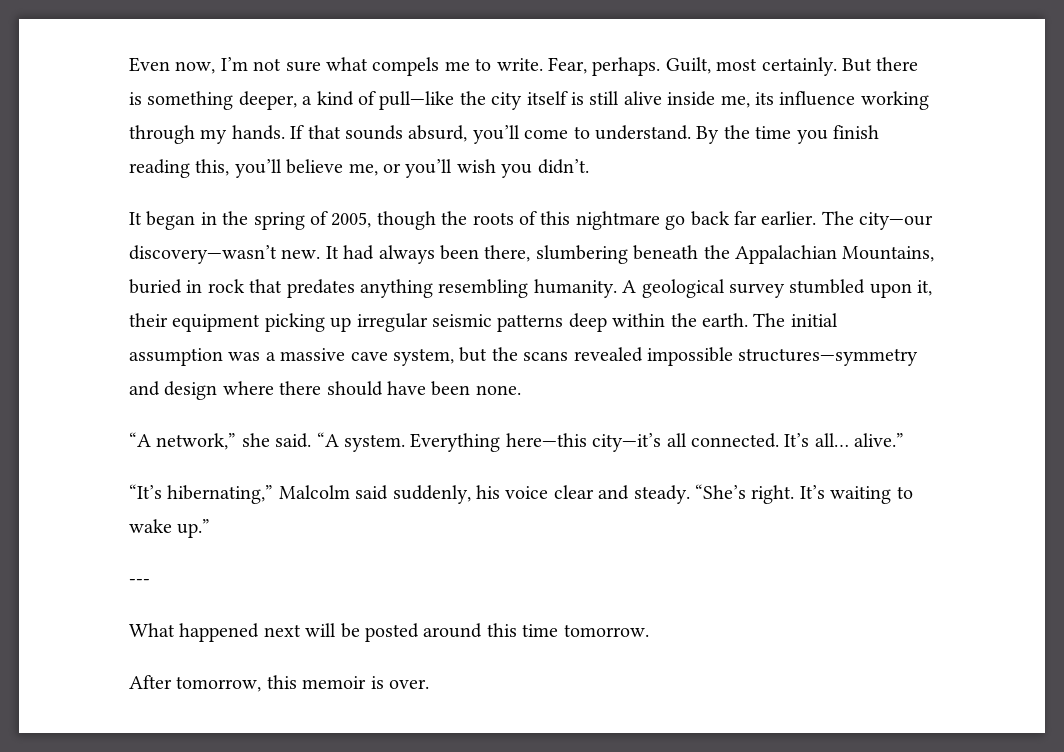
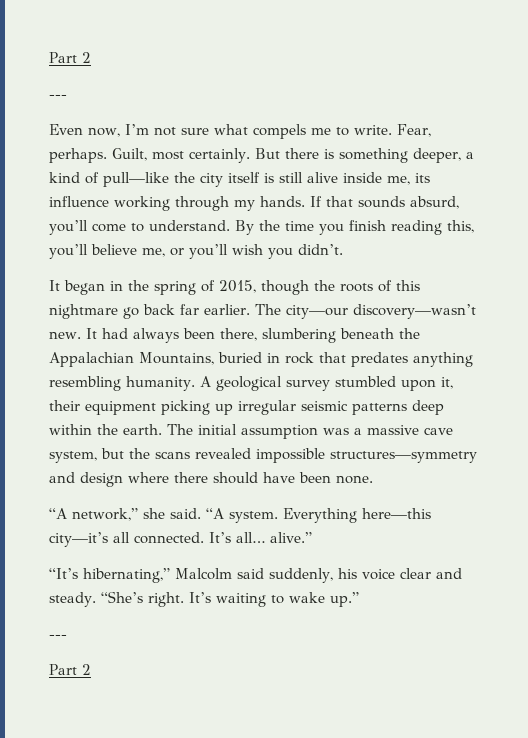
(129, 64) none -> [49,52,91,63] [49,94,67,99] Part 2 // --- //
[331,212,372,228] 2005, -> [219,280,256,293] 2015,
[129,623,649,642] [129,675,429,692] What happened next will be posted around this time tomorrow. // After tomorrow, this memoir is over. -> [49,664,91,675] Part 2

